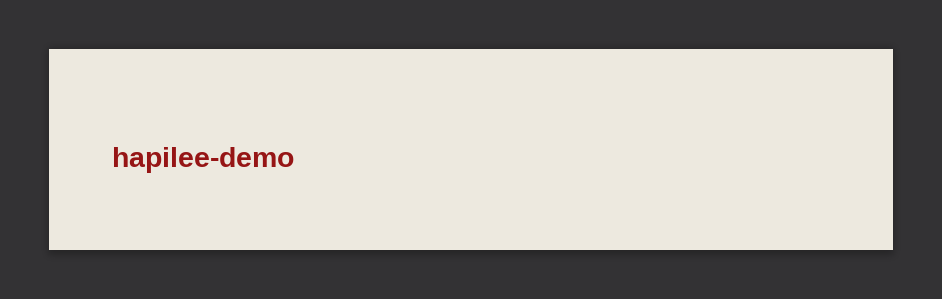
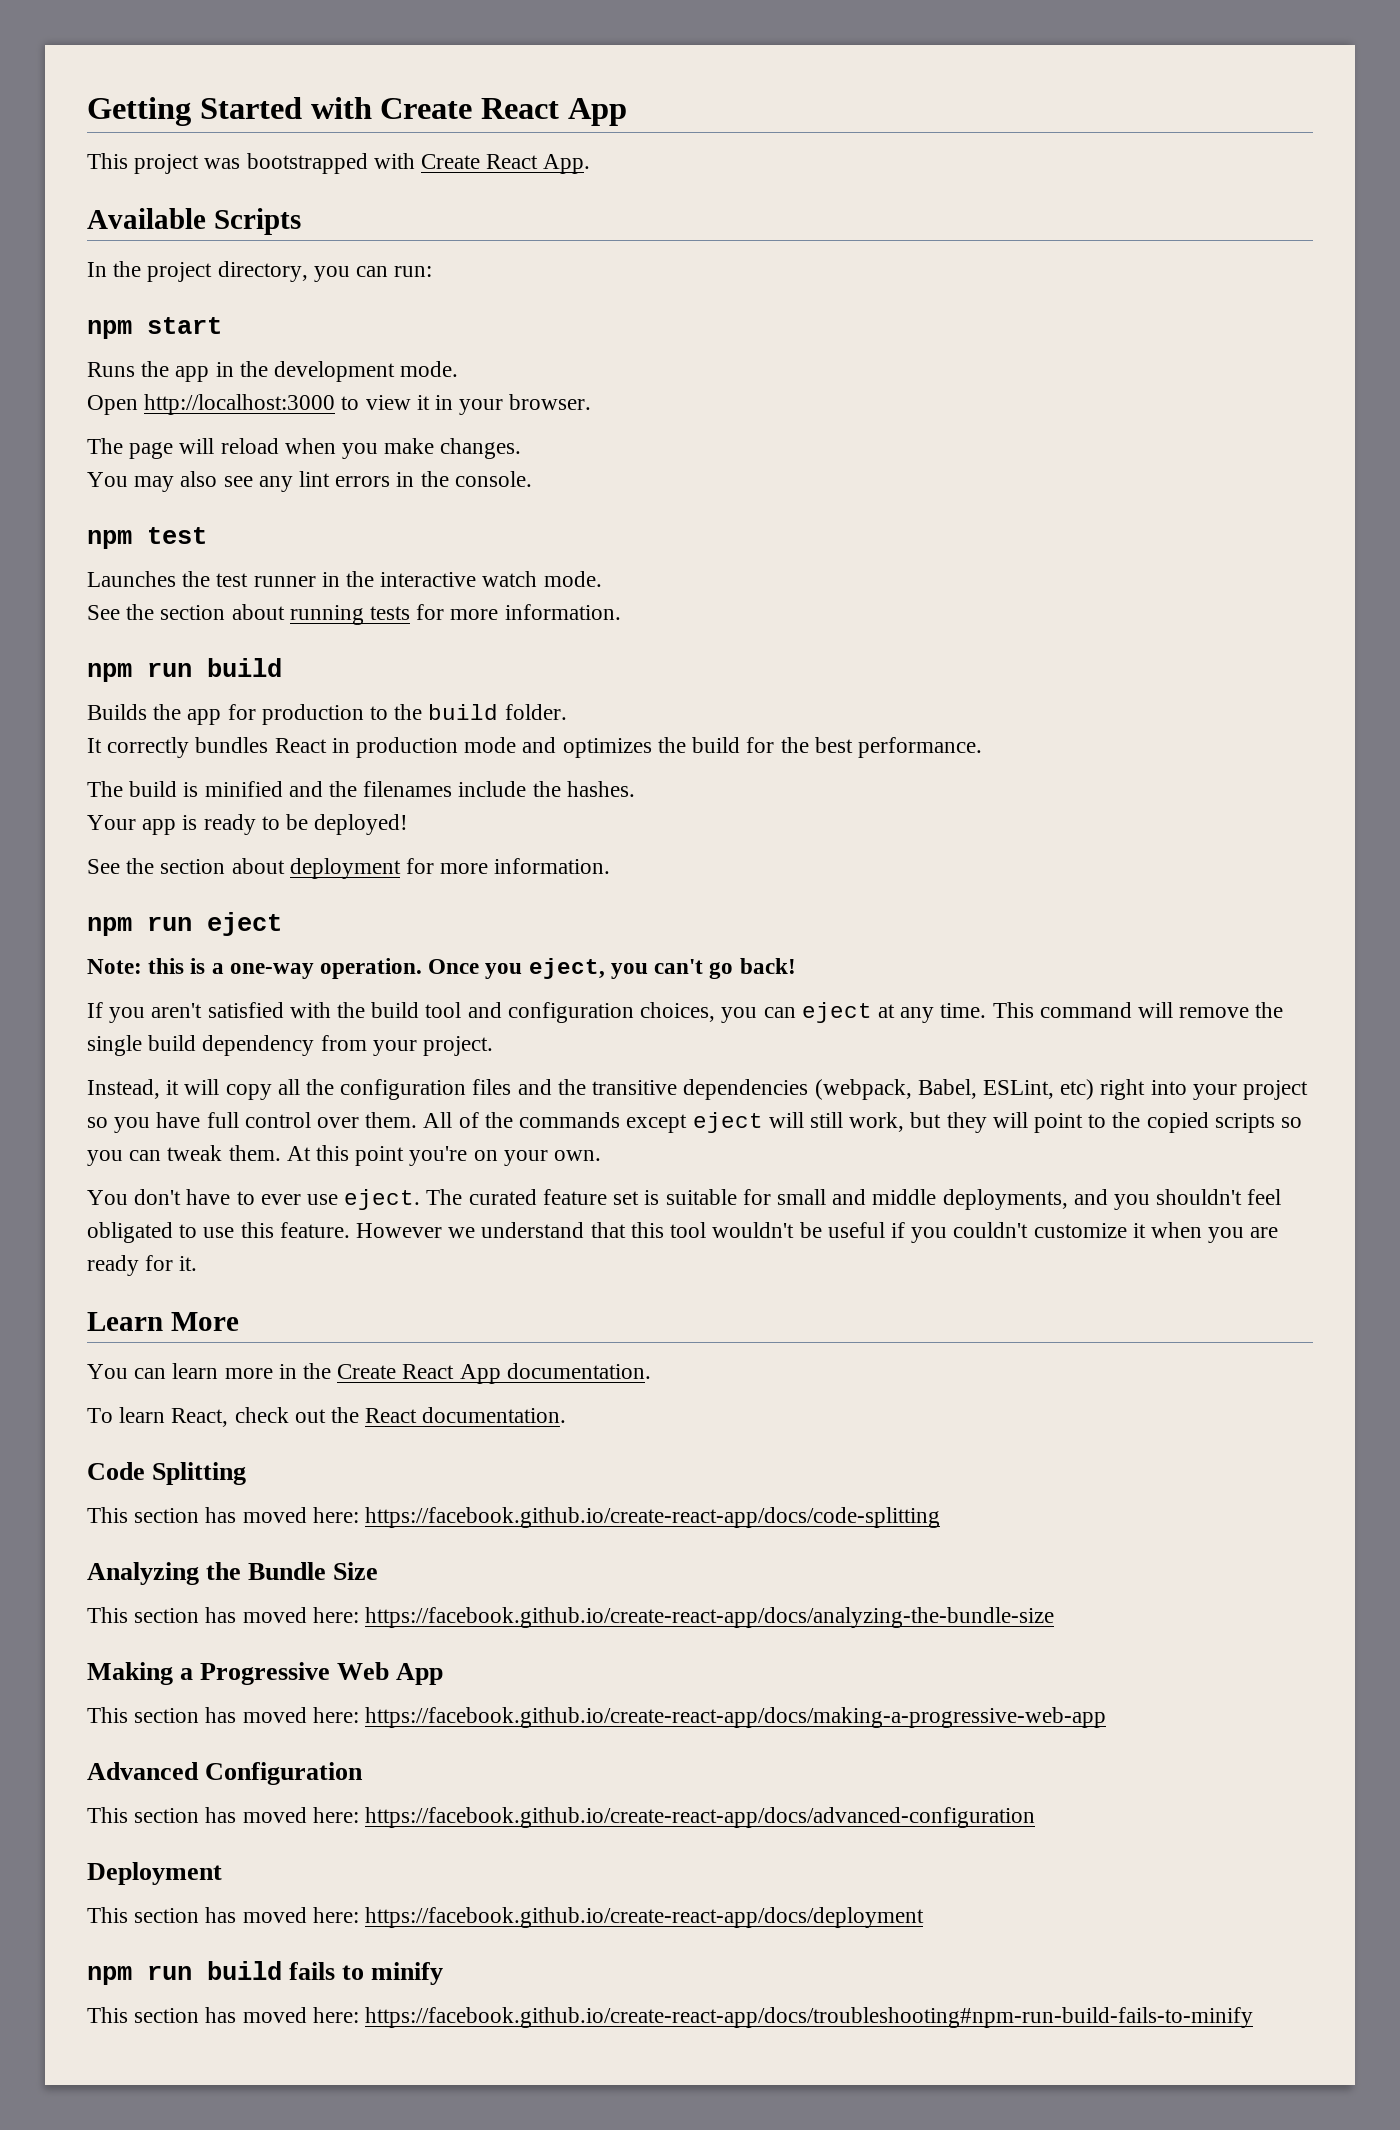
[112,147,294,173] hapilee-demo -> [87,97,627,126] [87,153,591,174] [87,208,301,235] [87,261,433,282] [87,317,222,339] [87,361,459,382] [87,394,592,415] [87,438,522,459] [87,471,532,492] [87,527,207,549] [87,571,602,587] [87,604,621,625] [87,658,282,682] [87,704,567,725] [87,737,982,758] [87,781,635,797] [87,814,409,835] [87,858,611,879] [87,912,282,936] [87,958,796,979] [87,1002,1284,1023] [87,1035,494,1056] [87,1079,1308,1100] [87,1112,1303,1133] [87,1145,602,1166] [87,1189,1282,1210] [87,1222,1279,1243] [87,1255,198,1276] [87,1312,239,1331] [87,1363,651,1384] [87,1407,567,1427] [87,1462,247,1485] [87,1507,941,1528] [87,1562,379,1585] [87,1607,1055,1628] [87,1662,444,1685] [87,1707,1107,1728] [87,1762,364,1785] [87,1807,1036,1828] [87,1862,222,1885] [87,1907,925,1928] [87,1961,444,1985] [87,2007,1254,2028] Getting Started with Create React App // This project was bootstrapped with Create React App. // Available Scripts // In the project directory, you can run: // npm start // Runs the app in the development mode. // Open http://localhost:3000 to view it in your browser. // The page will reload when you make changes. // You may also see any lint errors in the console. // npm test // Launches the test runner in the interactive watch mode. // See the section about running tests for more information. // npm run build // Builds the app for production to the build folder. // It correctly bundles React in production mode and optimizes the build for the best performance. // The build is minified and the filenames include the hashes. // Your app is ready to be deployed! // See the section about deployment for more information. // npm run eject // Note: this is a one-way operation. Once you eject, you can't go back! // If you aren't satisfied with the build tool and configuration choices, you can eject at any time. This command will remove the single build dependency from your project. // Instead, it will copy all the configuration files and the transitive dependencies (webpack, Babel, ESLint, etc) right into your project so you have full control over them. All of the commands except eject will still work, but they will point to the copied scripts so you can tweak them. At this point you're on your own. // You don't have to ever use eject. The curated feature set is suitable for small and middle deployments, and you shouldn't feel obligated to use this feature. However we understand that this tool wouldn't be useful if you couldn't customize it when you are ready for it. // Learn More // You can learn more in the Create React App documentation. // To learn React, check out the React documentation. // Code Splitting // This section has moved here: https://facebook.github.io/create-react-app/docs/code-splitting // Analyzing the Bundle Size // This section has moved here: https://facebook.github.io/create-react-app/docs/analyzing-the-bundle-size // Making a Progressive Web App // This section has moved here: https://facebook.github.io/create-react-app/docs/making-a-progressive-web-app // Advanced Configuration // This section has moved here: https://facebook.github.io/create-react-app/docs/advanced-configuration // Deployment // This section has moved here: https://facebook.github.io/create-react-app/docs/deployment // npm run build fails to minify // This section has moved here: https://facebook.github.io/create-react-app/docs/troubleshooting#npm-run-build-fails-to-minify

